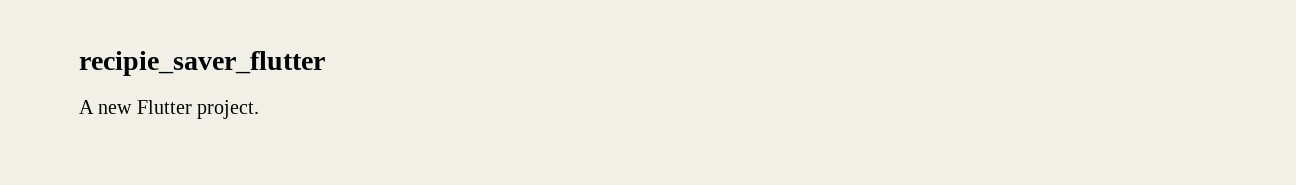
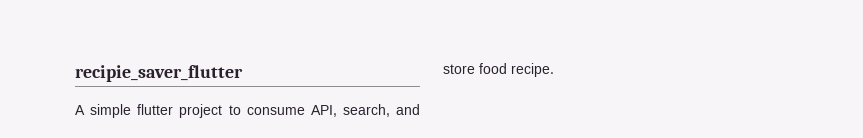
[98,100,260,119] new Flutter project. -> [90,104,420,118] [443,63,554,77] simple flutter project to consume API, search, and store food recipe.

